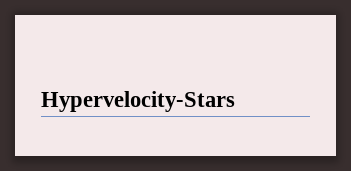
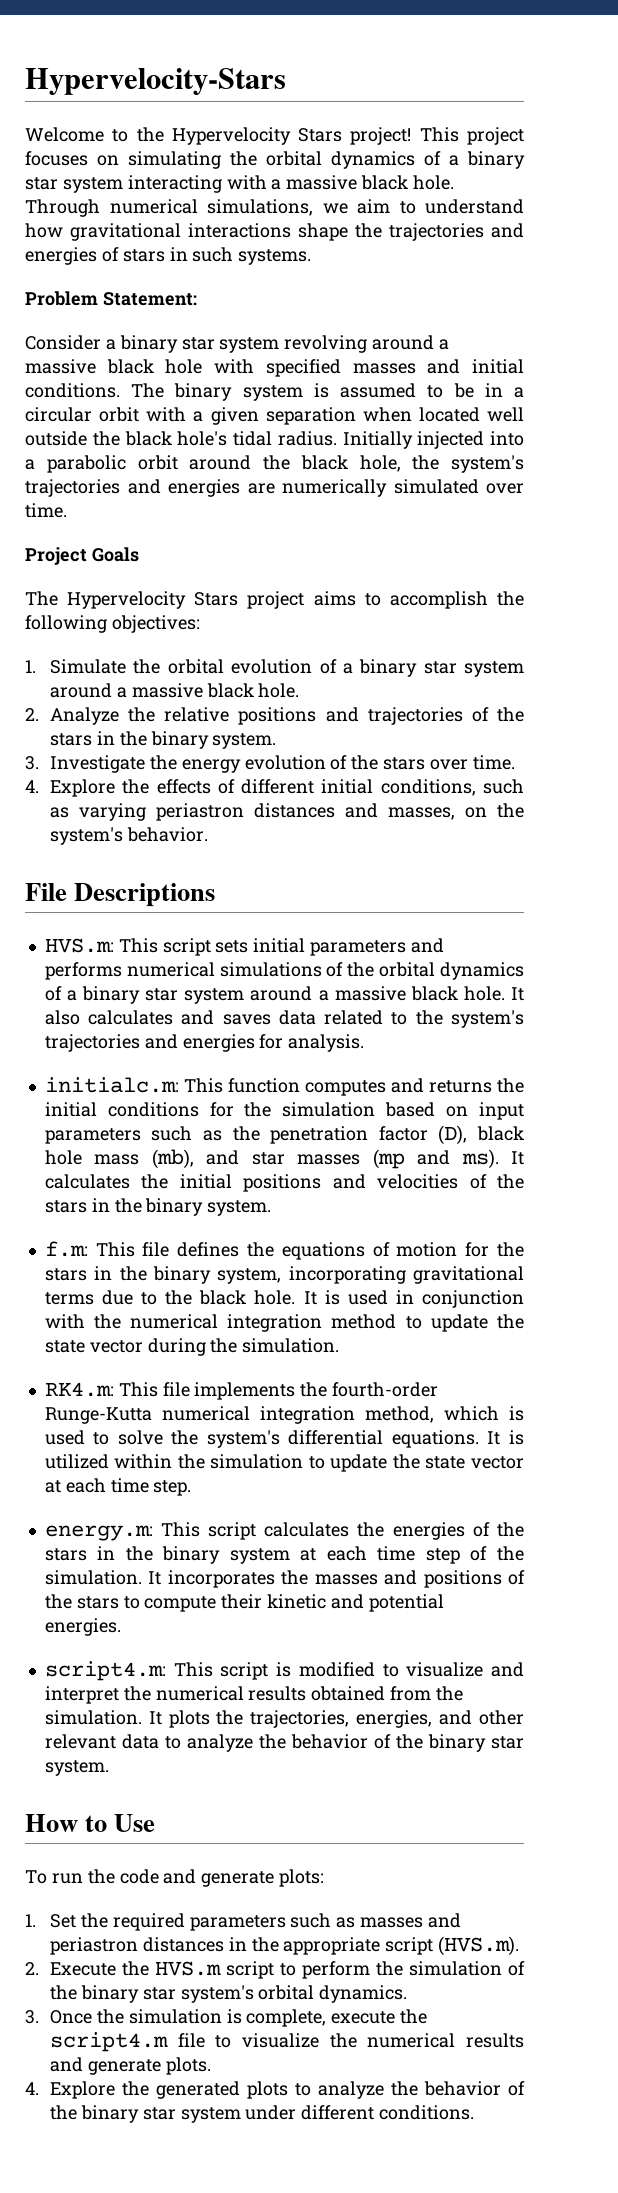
(235, 101) none -> [25,127,524,145] [25,151,525,169] [25,175,455,193] [25,199,524,217] [25,223,524,241] [25,247,312,265] [25,291,197,306] [25,335,450,353] [25,359,524,377] [25,383,524,401] [25,407,524,425] [25,431,524,449] [25,455,524,473] [25,479,524,497] [25,503,67,518] [25,547,139,565] [25,591,525,609] [25,615,200,633] [25,659,524,677] [50,683,300,698] [25,707,524,725] [50,731,277,749] [25,755,515,773] [25,779,524,797] [50,803,524,821] [50,827,208,845] [25,883,216,907] [44,938,444,956] [44,962,524,980] [44,986,524,1004] [44,1010,524,1028] [44,1034,365,1052] [44,1077,525,1096] [44,1102,524,1120] [44,1125,524,1145] [44,1149,524,1169] [44,1174,524,1192] [44,1198,272,1216] [44,1241,524,1260] [44,1266,524,1284] [44,1290,524,1308] [44,1314,524,1332] [44,1338,340,1356] [44,1382,439,1400] [44,1406,524,1424] [44,1430,524,1448] [44,1454,524,1472] [44,1478,192,1496] [44,1522,524,1541] [44,1546,524,1564] [44,1570,525,1588] [44,1594,444,1612] [44,1618,121,1636] [44,1661,524,1681] [44,1686,463,1704] [44,1710,524,1728] [44,1734,524,1752] [44,1760,109,1776] [25,1814,156,1832] [25,1869,325,1887] [25,1913,462,1931] [50,1936,520,1956] [25,1961,525,1979] [50,1985,408,2003] [25,2009,428,2027] [50,2032,524,2052] [50,2057,211,2075] [25,2081,525,2099] [50,2105,475,2123] // Welcome to the Hypervelocity Stars project! This project focuses on simulating the orbital dynamics of a binary star system interacting with a massive black hole. Through numerical simulations, we aim to understand how gravitational interactions shape the trajectories and energies of stars in such systems. // Problem Statement: // Consider a binary star system revolving around a massive black hole with specified masses and initial conditions. The binary system is assumed to be in a circular orbit with a given separation when located well outside the black hole's tidal radius. Initially injected into a parabolic orbit around the black hole, the system's trajectories and energies are numerically simulated over time. // Project Goals // The Hypervelocity Stars project aims to accomplish the following objectives: // 1. Simulate the orbital evolution of a binary star system around a massive black hole. // 2. Analyze the relative positions and trajectories of the stars in the binary system. // 3. Investigate the energy evolution of the stars over time. // 4. Explore the effects of different initial conditions, such as varying periastron distances and masses, on the system's behavior. // File Descriptions // HVS.m: This script sets initial parameters and performs numerical simulations of the orbital dynamics of a binary star system around a massive black hole. It also calculates and saves data related to the system's trajectories and energies for analysis. // initialc.m: This function computes and returns the initial conditions for the simulation based on input parameters such as the penetration factor (D), black hole mass (mb), and star masses (mp and ms). It calculates the initial positions and velocities of the stars in the binary system. // f.m: This file defines the equations of motion for the stars in the binary system, incorporating gravitational terms due to the black hole. It is used in conjunction with the numerical integration method to update the state vector during the simulation. // RK4.m: This file implements the fourth-order Runge-Kutta numerical integration method, which is used to solve the system's differential equations. It is utilized within the simulation to update the state vector at each time step. // energy.m: This script calculates the energies of the stars in the binary system at each time step of the simulation. It incorporates the masses and positions of the stars to compute their kinetic and potential energies. // script4.m: This script is modified to visualize and interpret the numerical results obtained from the simulation. It plots the trajectories, energies, and other relevant data to analyze the behavior of the binary star system. // How to Use // To run the code and generate plots: // 1. Set the required parameters such as masses and periastron distances in the appropriate script (HVS.m). // 2. Execute the HVS.m script to perform the simulation of the binary star system's orbital dynamics. // 3. Once the simulation is complete, execute the script4.m file to visualize the numerical results and generate plots. // 4. Explore the generated plots to analyze the behavior of the binary star system under different conditions.

